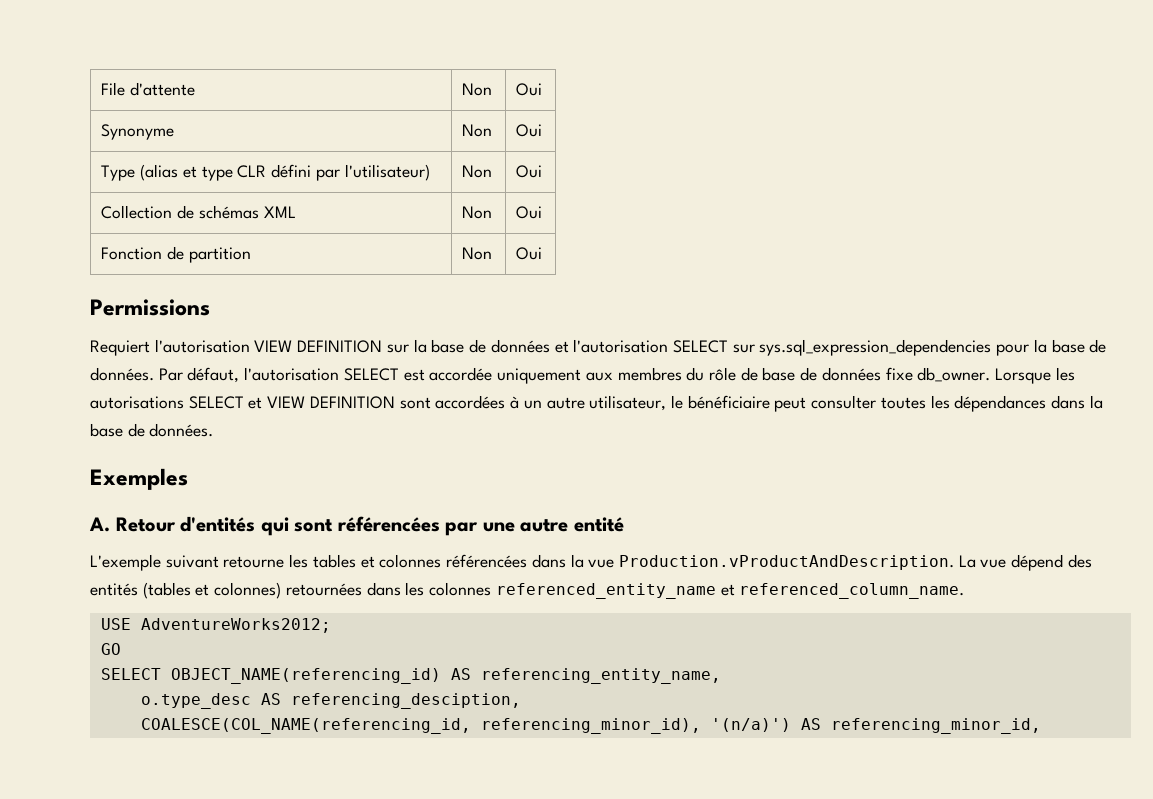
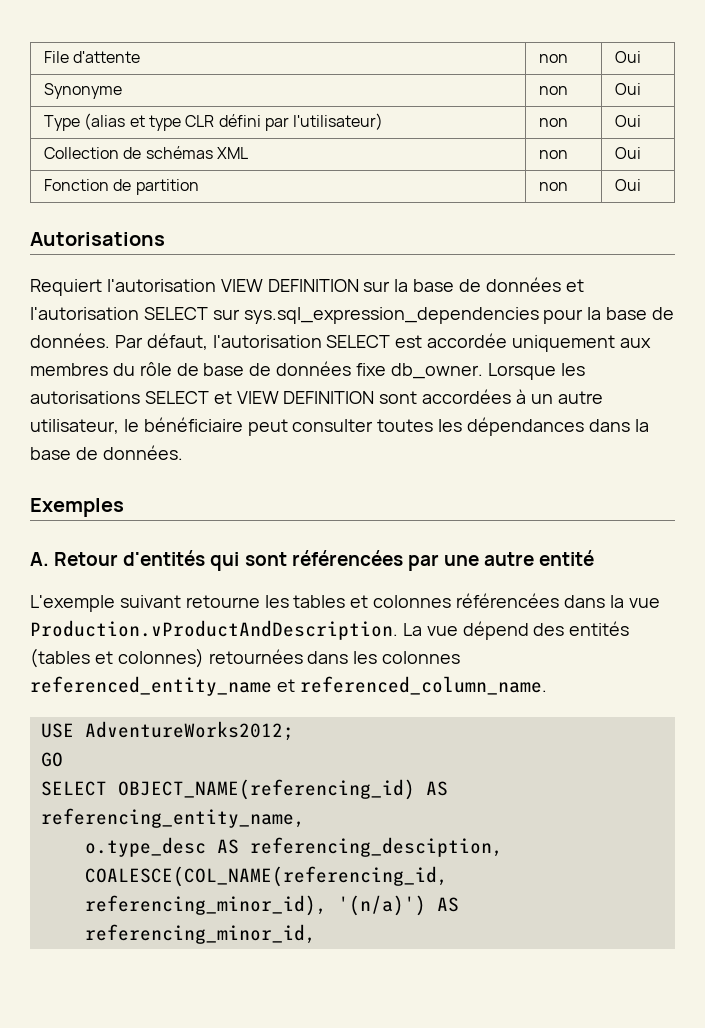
[462,83,493,96] Non -> [539,54,569,63] non
[462,124,493,137] Non -> [539,86,569,95] non
[462,165,493,178] Non -> [539,118,569,127] non
[462,206,493,219] Non -> [539,150,569,159] non
[462,247,493,260] [516,247,543,260] [90,299,210,316] Non | Oui // Permissions -> [539,182,569,191] [615,179,642,191] [30,232,165,246] non | Oui // Autorisations

